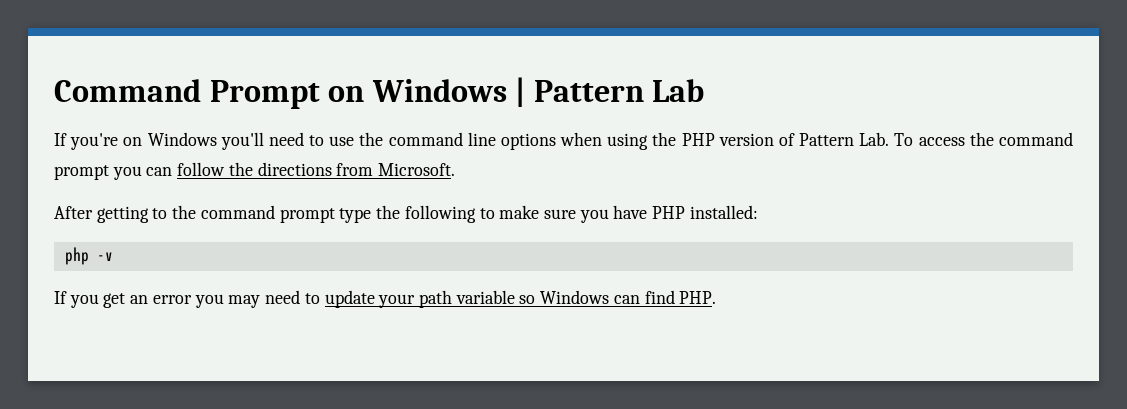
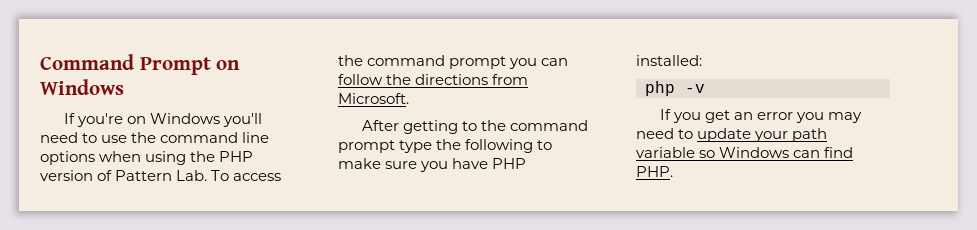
[515,77,705,107] | Pattern Lab -> (124, 87) none

